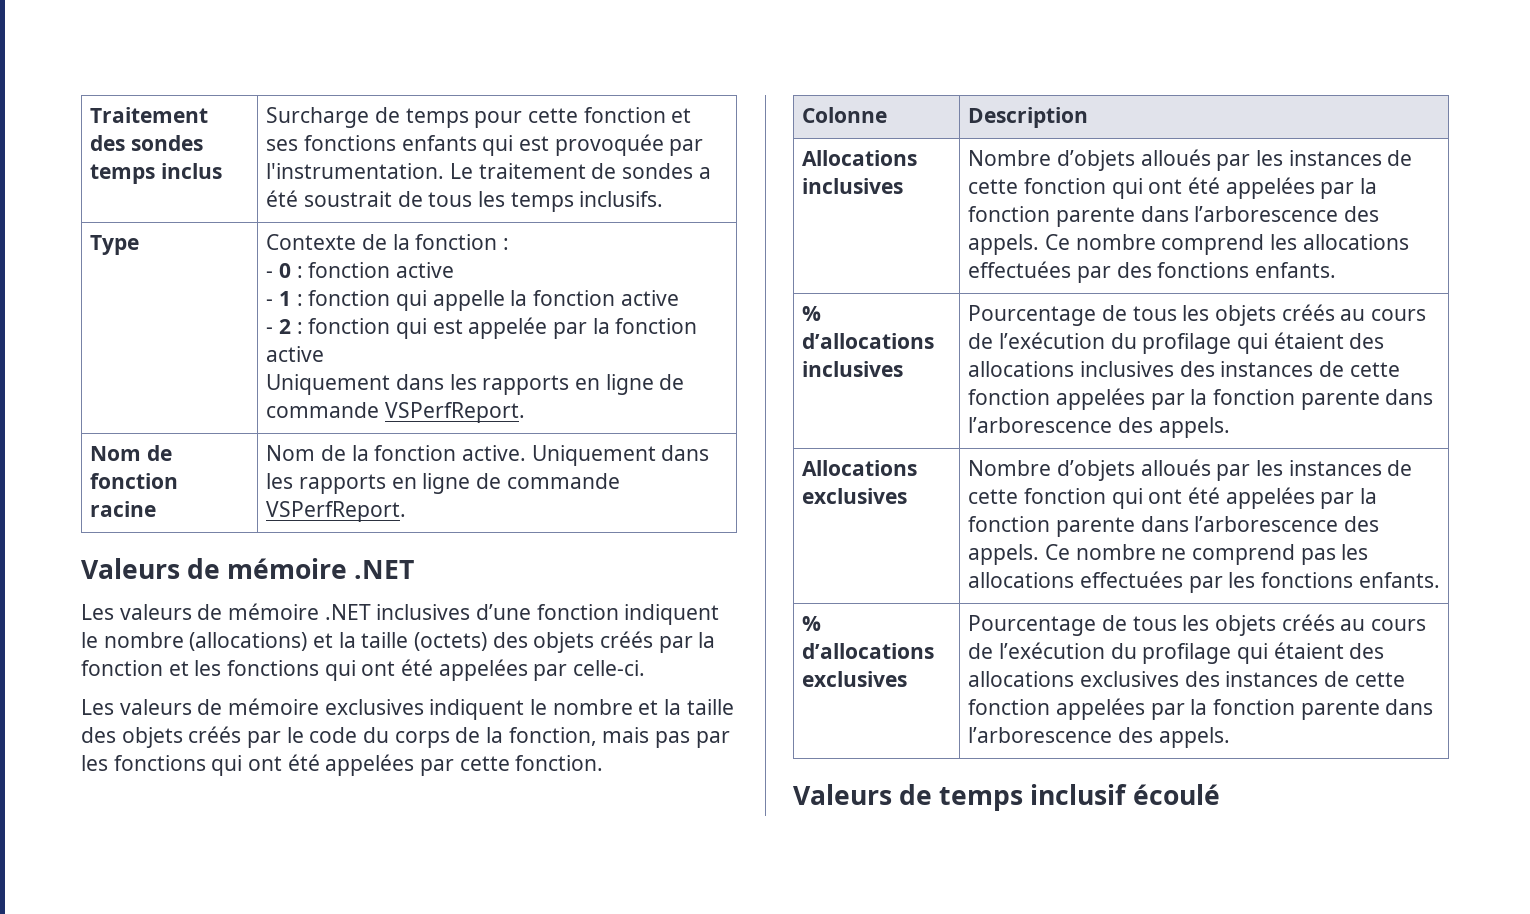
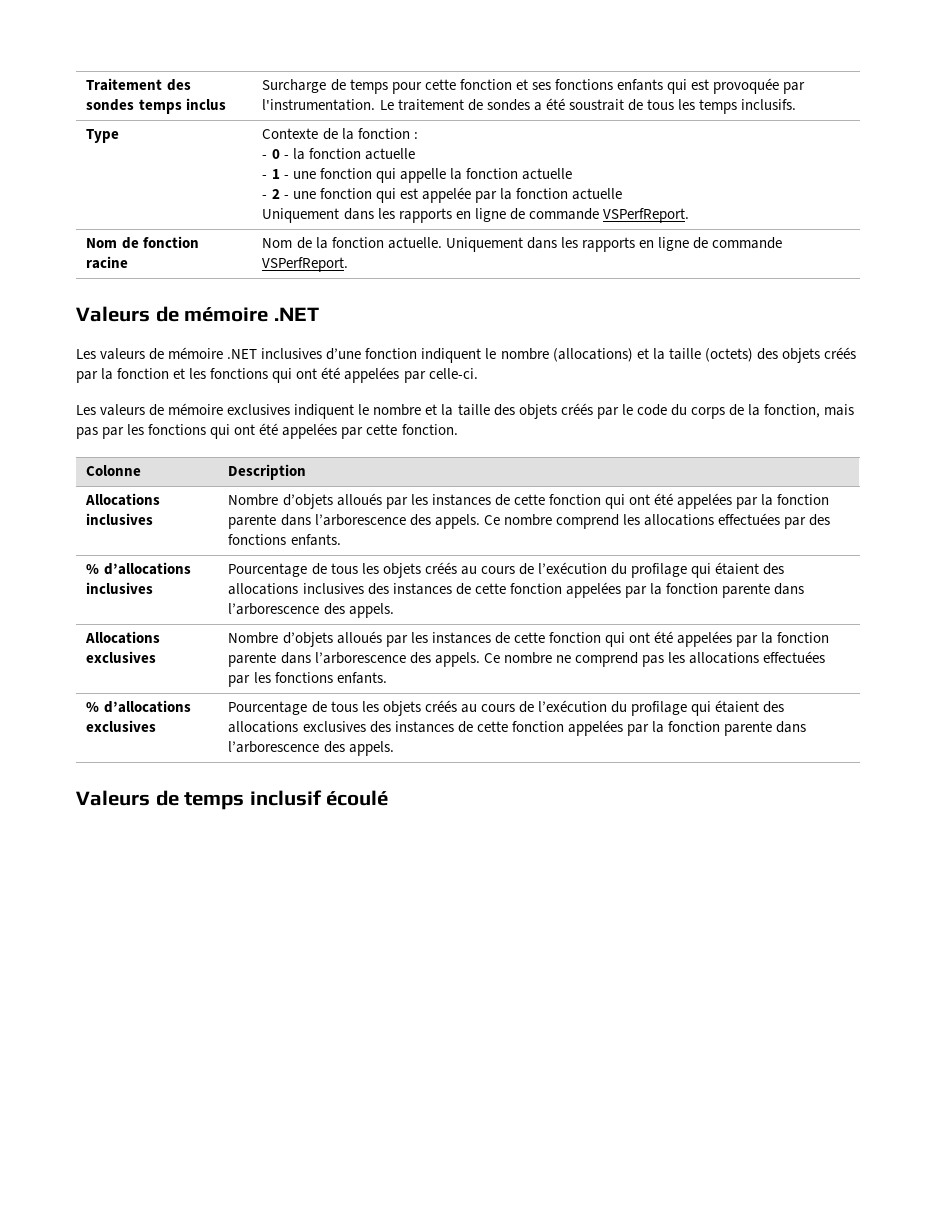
[296,262,455,278] : fonction active -> [283,148,415,160] - la fonction actuelle
[296,294,303,306] : -> [283,171,316,179] - une
[620,290,679,306] active -> [521,168,572,180] actuelle
[296,322,303,334] : -> [283,191,316,199] - une
[266,346,325,362] active -> [572,188,623,200] actuelle
[462,445,527,461] active. -> [387,237,442,249] actuelle.

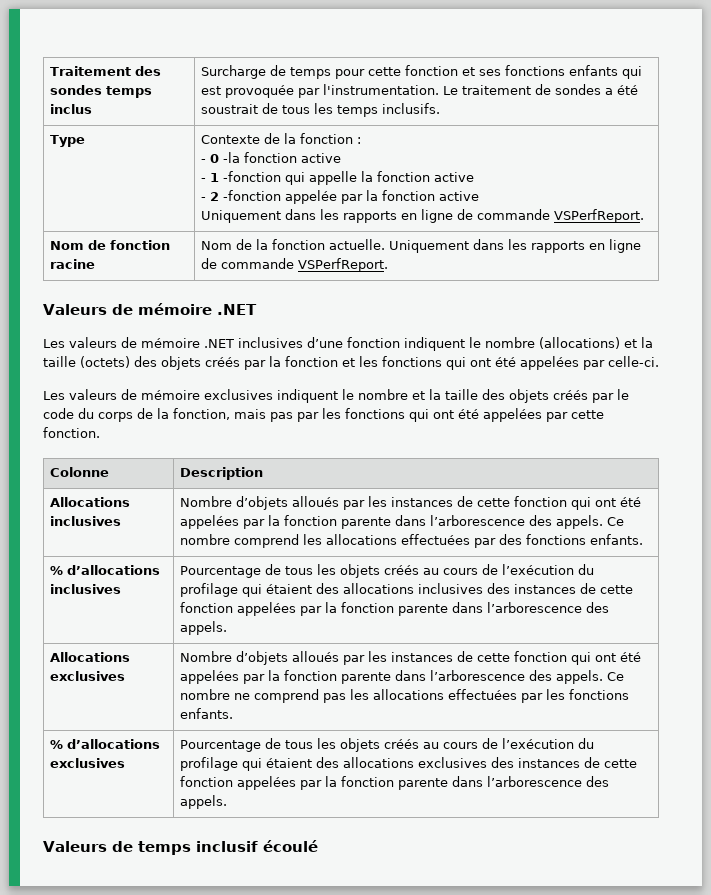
[283,148,415,160] - la fonction actuelle -> [222,152,341,163] -la fonction active
[283,168,372,179] - une fonction -> [222,171,281,182] -fonction
[521,168,572,180] actuelle -> [433,172,474,182] active
[283,188,418,203] - une fonction qui est -> [222,190,281,201] -fonction
[572,188,623,200] actuelle -> [438,191,479,201] active

